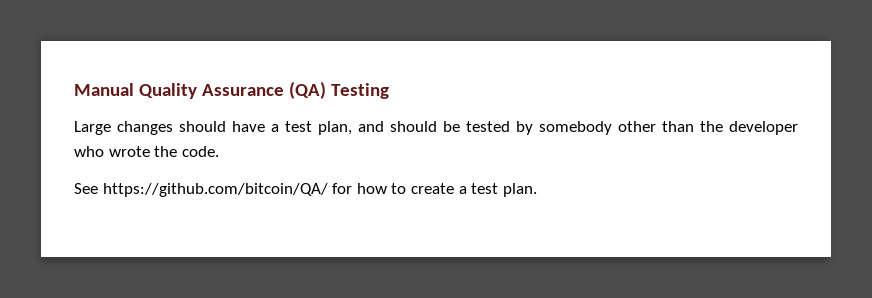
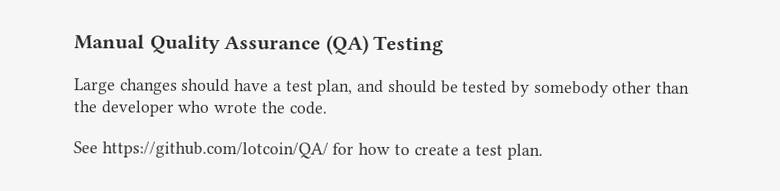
[102,183,328,197] https://github.com/bitcoin/QA/ -> [101,141,329,159] https://github.com/lotcoin/QA/

